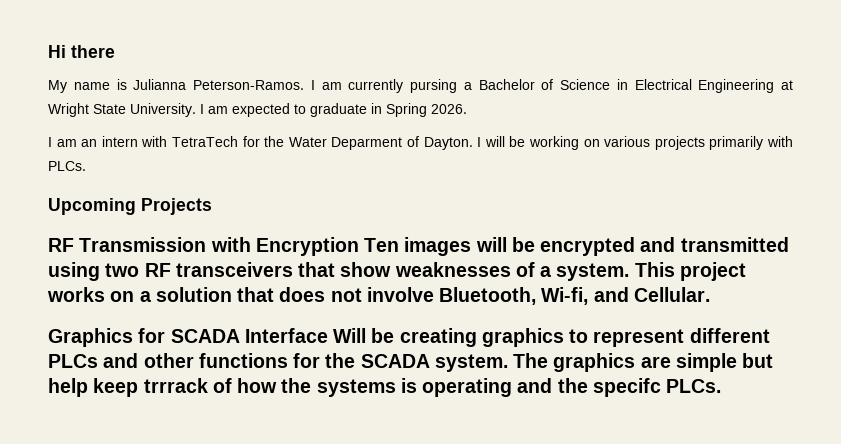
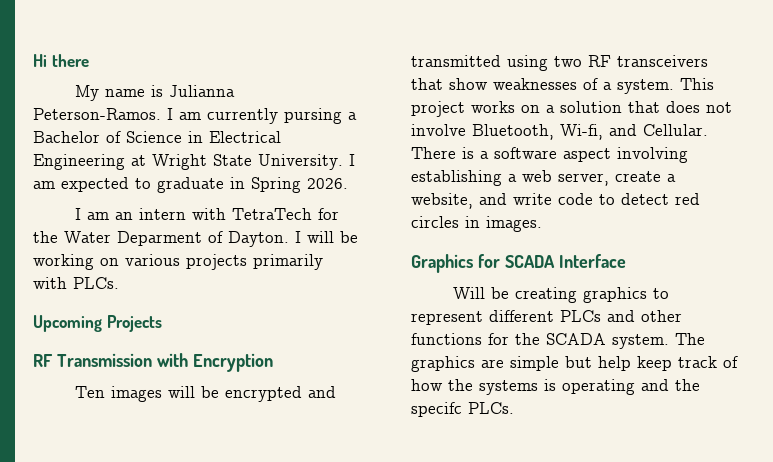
(359, 246) none -> (273, 362) //
(710, 294) none -> [411,147,688,163] [411,170,676,186] [411,193,700,209] [411,216,542,232] There is a software aspect involving establishing a web server, create a website, and write code to detect red circles in images.
(328, 335) none -> (626, 261) //
[143,378,208,393] trrrack -> [678,356,717,368] track

